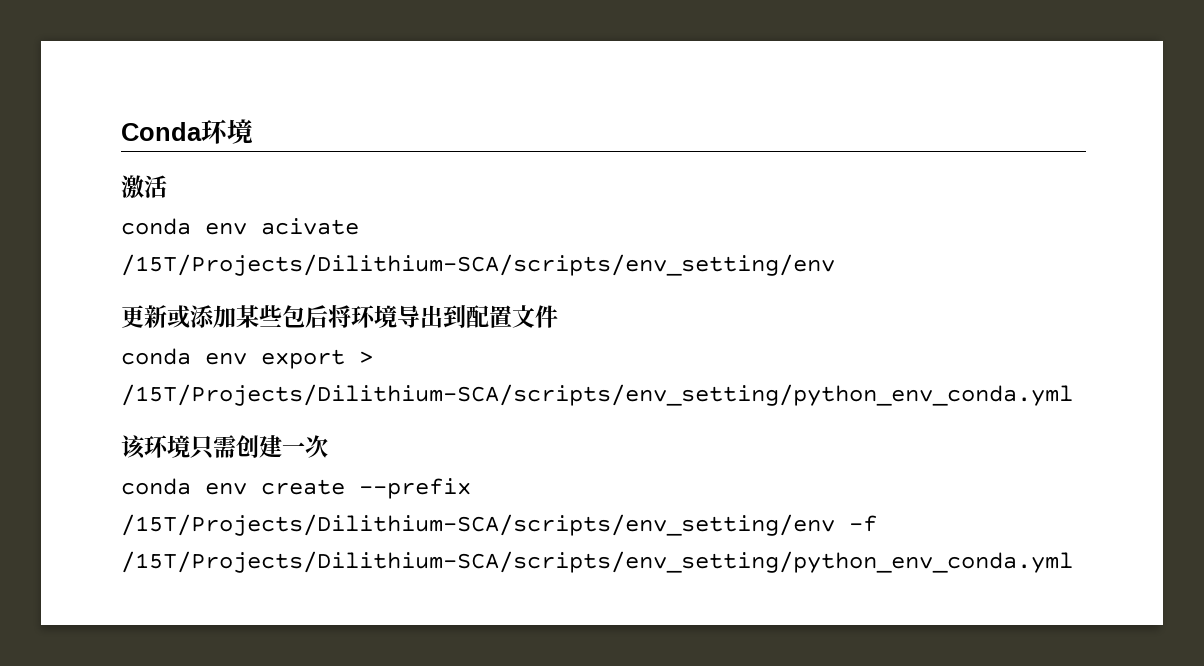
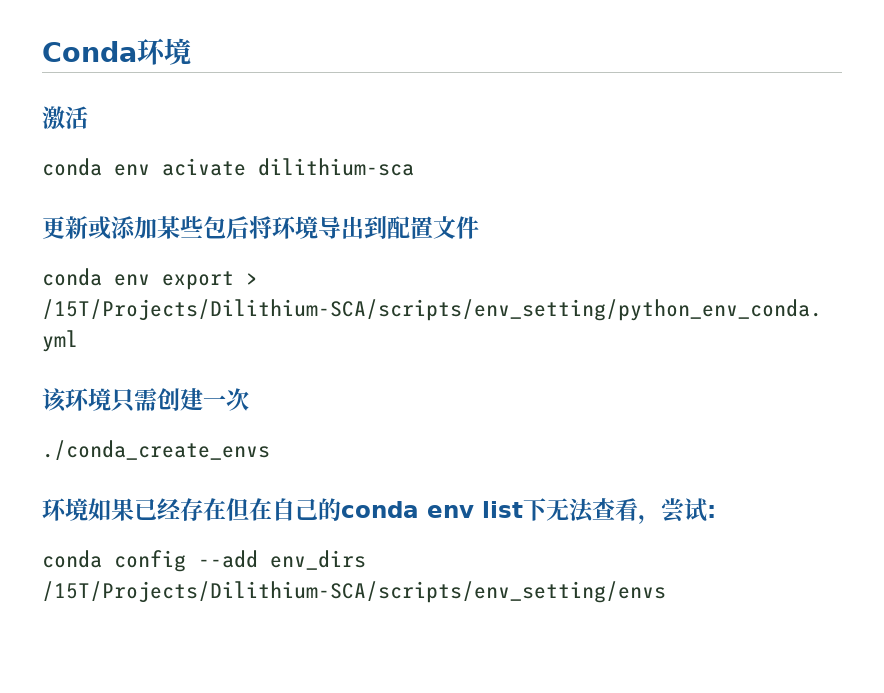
[121,254,835,276] /15T/Projects/Dilithium-SCA/scripts/env_setting/env -> [258,158,414,176] dilithium-sca
[121,478,471,499] [121,514,877,536] [121,551,1073,573] conda env create --prefix /15T/Projects/Dilithium-SCA/scripts/env_setting/env -f /15T/Projects/Dilithium-SCA/scripts/env_setting/python_env_conda.yml -> [42,440,270,460] [42,498,716,524] [42,550,366,572] [42,581,666,603] ./conda_create_envs // 环境如果已经存在但在自己的conda env list下无法查看，尝试: // conda config --add env_dirs /15T/Projects/Dilithium-SCA/scripts/env_setting/envs

